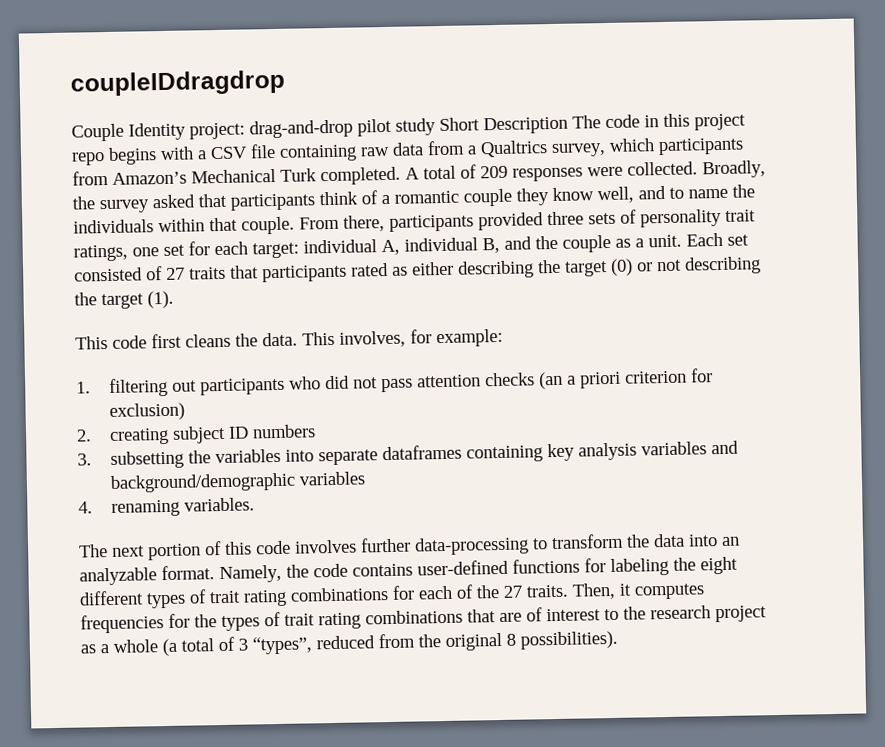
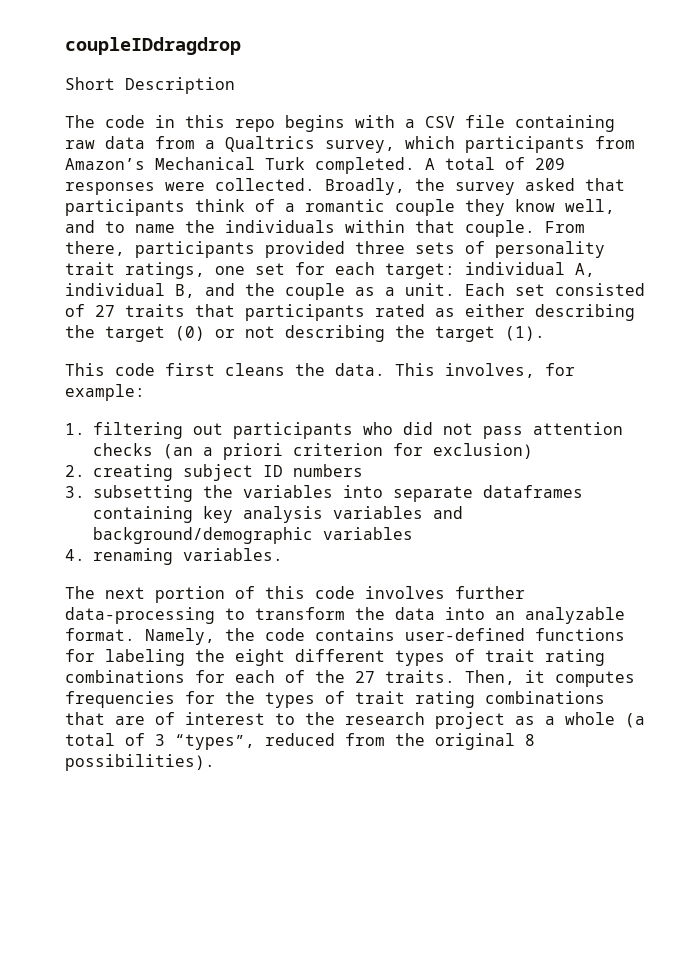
[71,118,436,142] Couple Identity project: drag-and-drop pilot study -> (241, 46) none
(568, 125) none -> (235, 85) //
[694,113,746,131] project -> (225, 121) none

